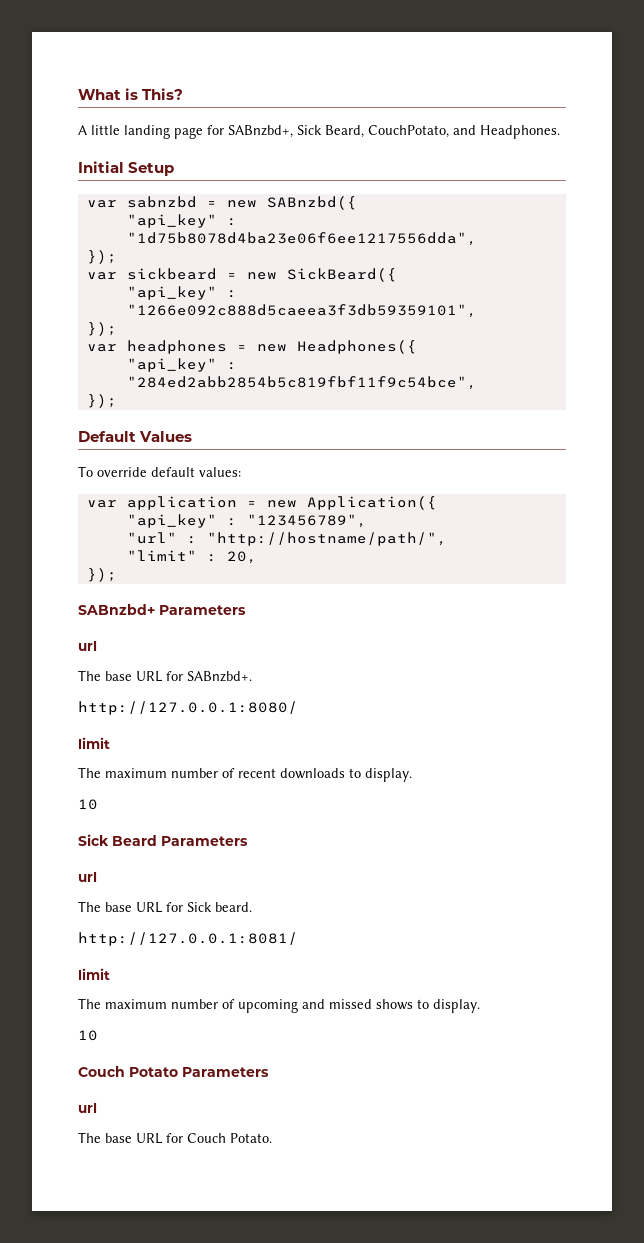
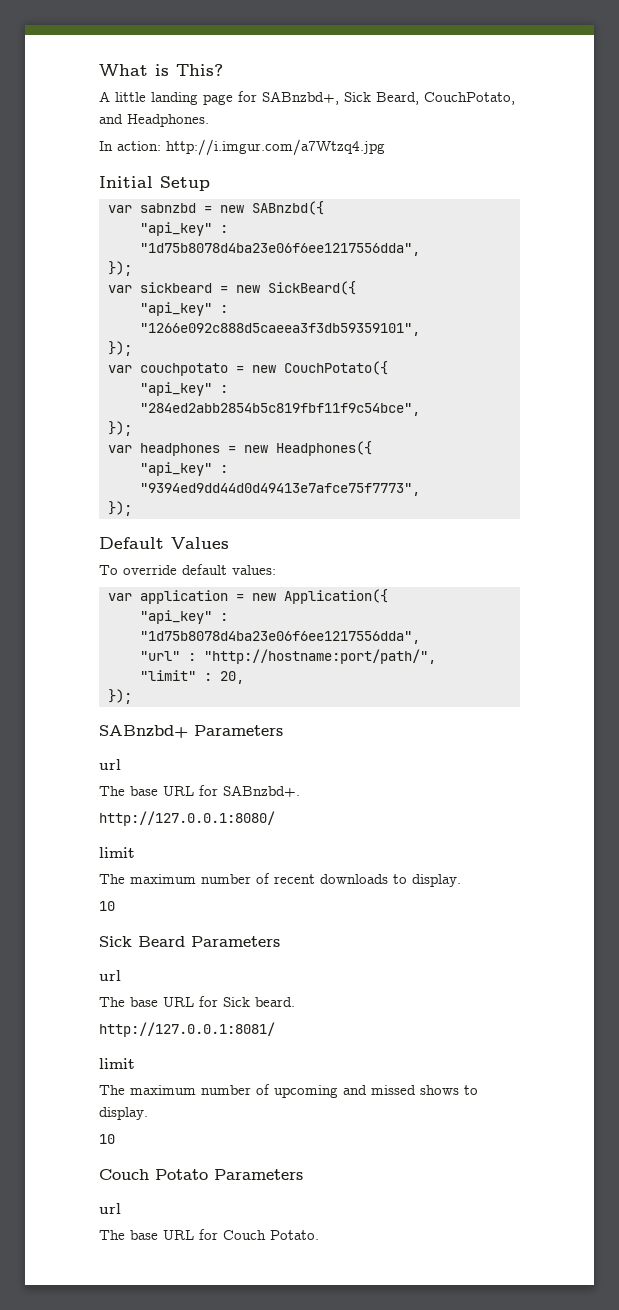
(560, 132) none -> [99,139,385,156] // In action: http://i.imgur.com/a7Wtzq4.jpg
(117, 329) none -> [107,361,388,376] [139,382,228,396] [139,403,420,416] [107,421,132,436] // var couchpotato = new CouchPotato({ // "api_key" : "284ed2abb2854b5c819fbf11f9c54bce", // });
[126,376,477,390] "284ed2abb2854b5c819fbf11f9c54bce", -> [139,483,420,496] "9394ed9dd44d0d49413e7afce75f7773",
[246,514,367,528] "123456789", -> [139,631,420,644] "1d75b8078d4ba23e06f6ee1217556dda",
[206,532,447,546] "http://hostname/path/", -> [203,649,436,664] "http://hostname:port/path/",

